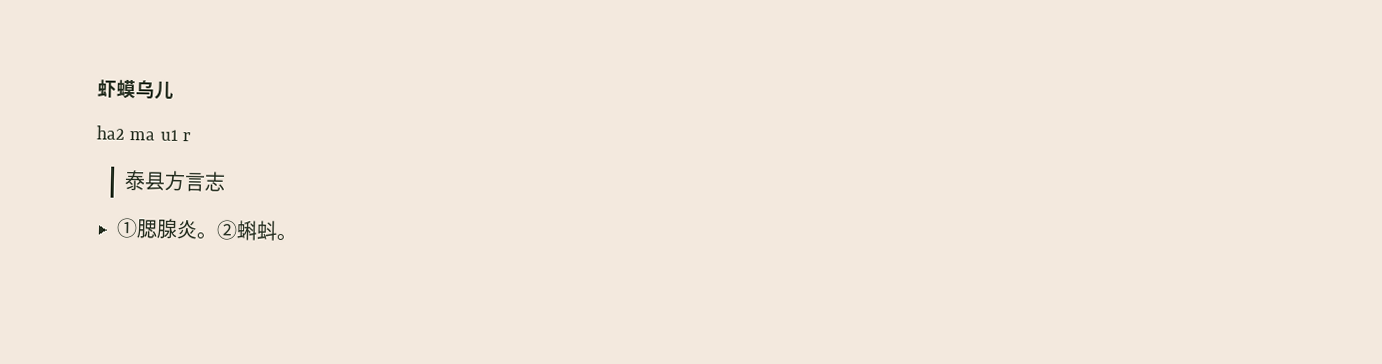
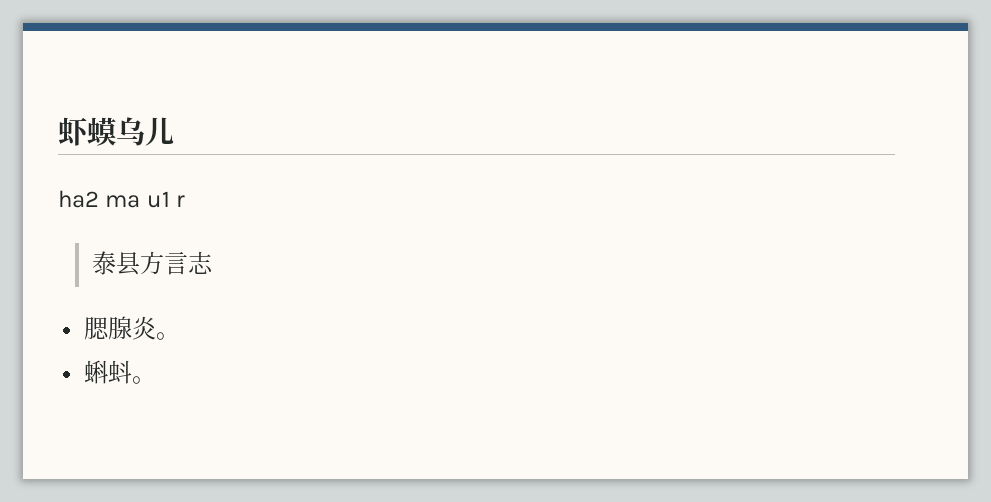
[116,217,138,239] ① -> (214, 262) none
[216,219,238,241] ② -> (181, 336) //

